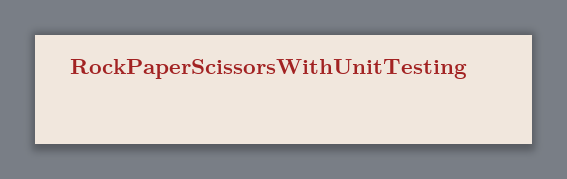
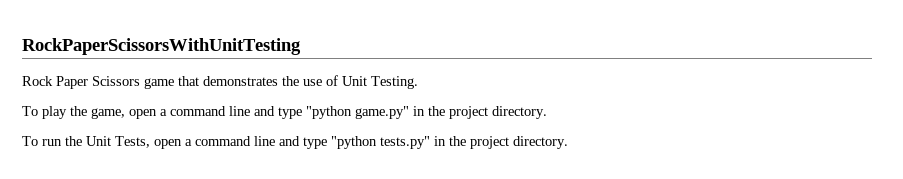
(467, 69) none -> [22,75,418,89] [22,106,547,119] [22,136,568,149] // Rock Paper Scissors game that demonstrates the use of Unit Testing. // To play the game, open a command line and type "python game.py" in the project directory. // To run the Unit Tests, open a command line and type "python tests.py" in the project directory.

